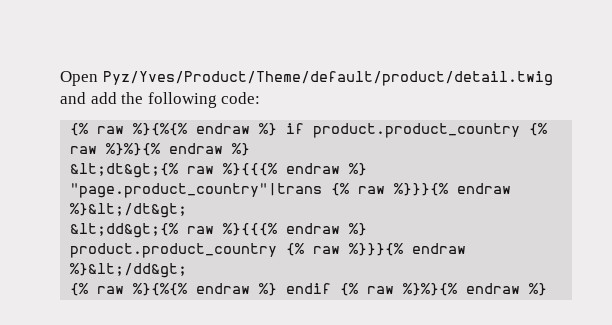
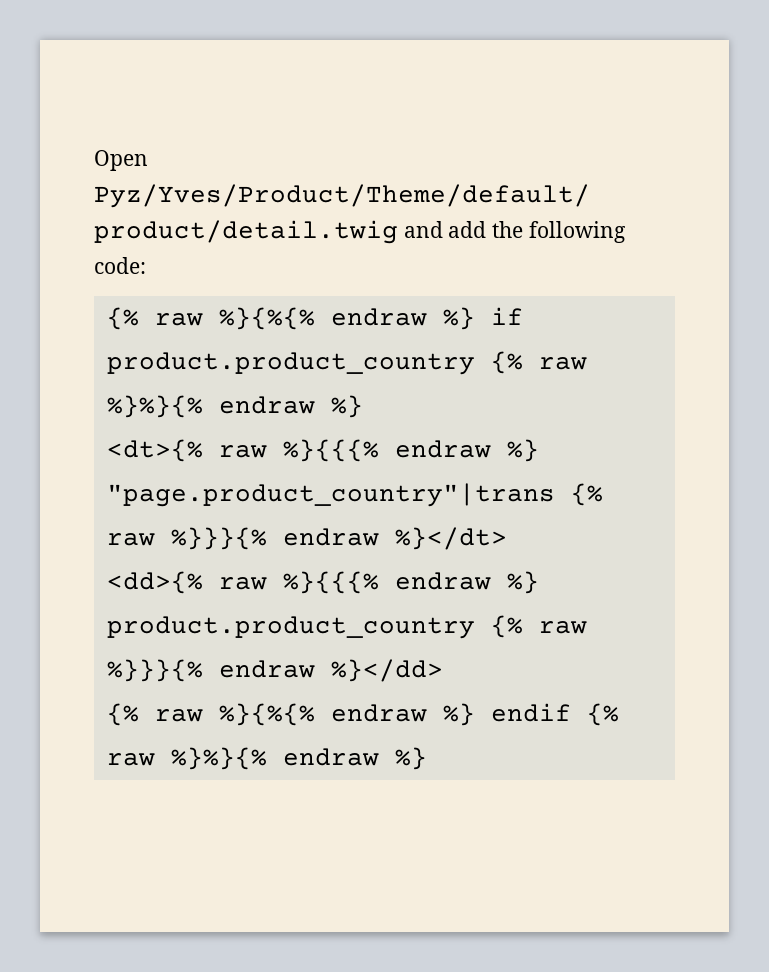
[70,163,179,178] &lt;dt&gt;{% -> [106,439,203,462] <dt>{%
[70,203,188,218] [70,223,179,238] %}&lt;/dt&gt; // &lt;dd&gt;{% -> [394,527,507,550] [106,571,203,594] %}</dt> // <dd>{%
[70,263,188,278] %}&lt;/dd&gt; -> [330,659,443,682] %}</dd>

